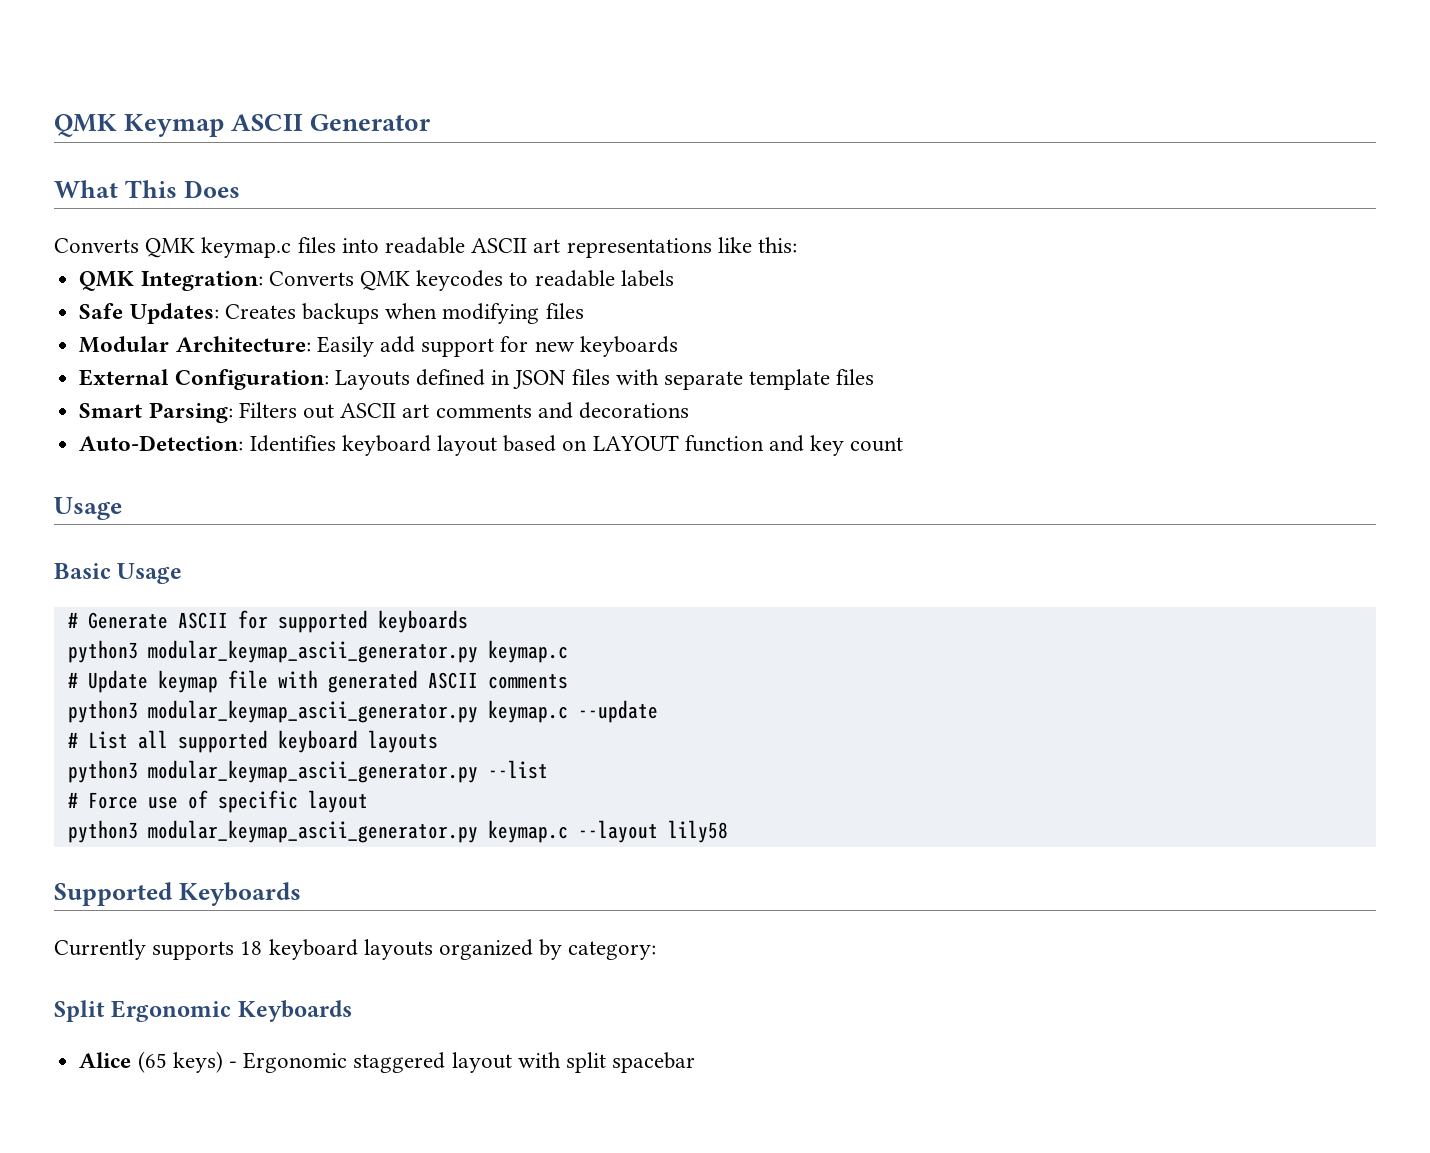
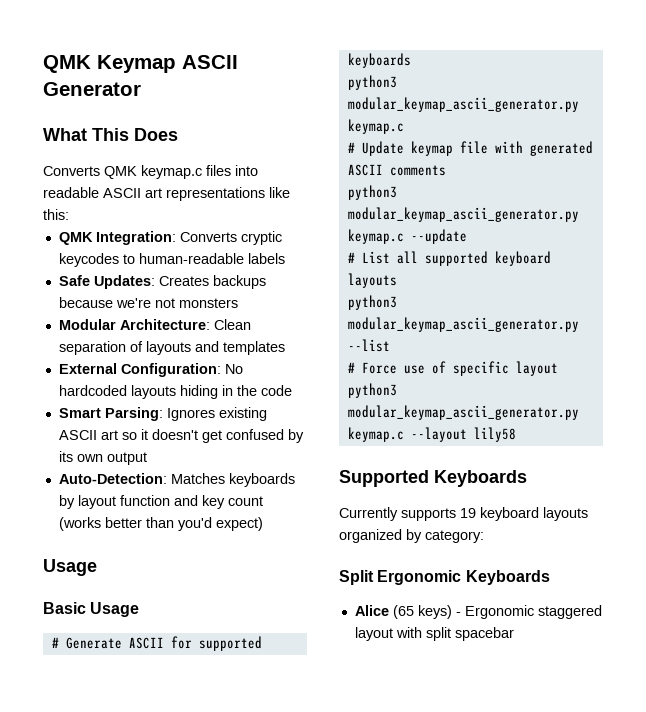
[359,271,410,291] QMK -> [240,231,282,245] cryptic
[534,270,615,287] readable -> [138,253,244,264] human-readable
[385,303,584,324] [79,336,678,357] [79,369,875,390] [79,402,689,423] [79,435,679,456] when modifying files // Modular Architecture: Easily add support for new keyboards // External Configuration: Layouts defined in JSON files with separate template files // Smart Parsing: Filters out ASCII art comments and decorations // Auto-Detection: Identifies keyboard layout based on LAYOUT -> [58,297,238,308] [58,319,251,330] [58,341,285,355] [58,363,243,377] [58,385,292,399] [58,407,267,421] [58,429,304,443] [58,451,147,465] [58,473,295,487] [58,495,116,509] because we're not monsters // Modular Architecture: Clean separation of layouts and templates // External Configuration: No hardcoded layouts hiding in the code // Smart Parsing: Ignores existing ASCII art so it doesn't get confused by its own output // Auto-Detection: Matches keyboards by layout
(904, 444) none -> [58,517,263,531] (works better than you'd expect)
[240,941,263,955] 18 -> [460,508,476,518] 19

